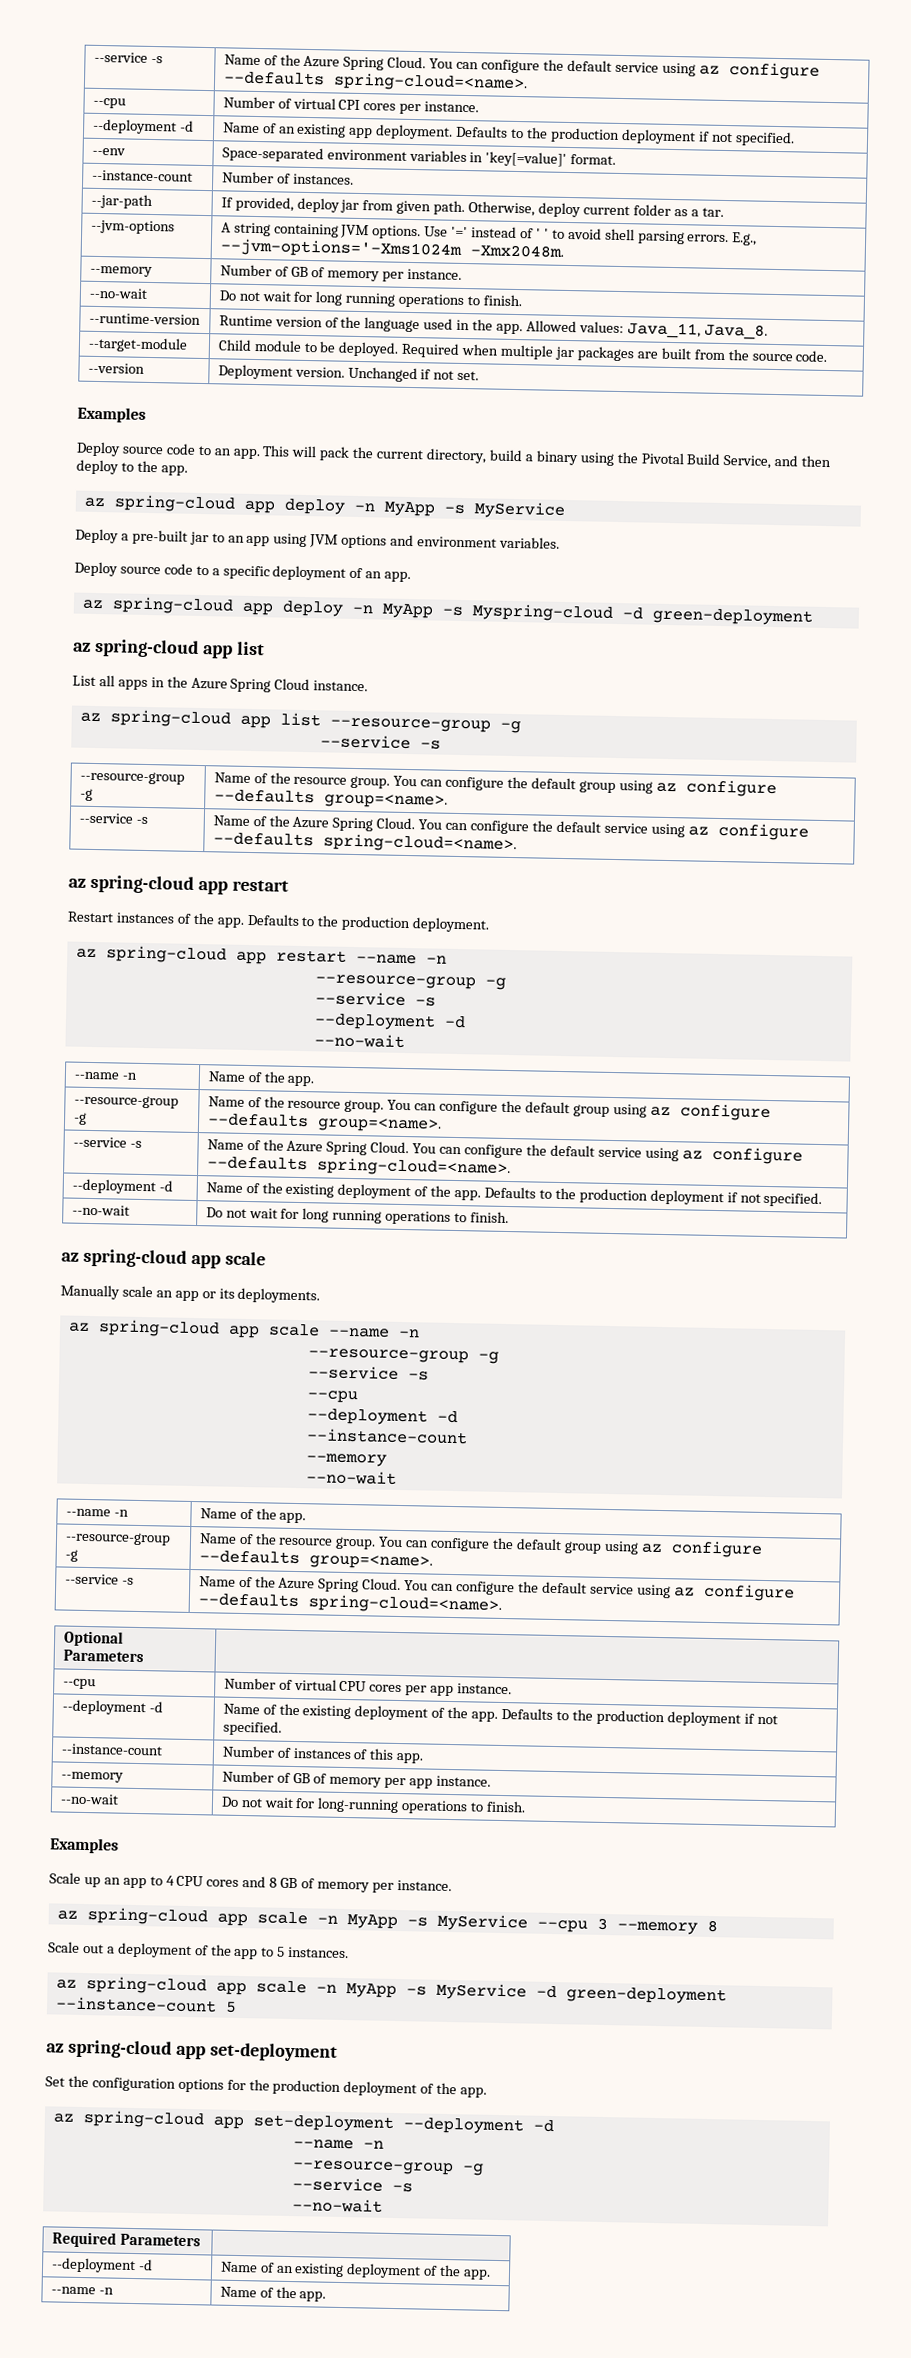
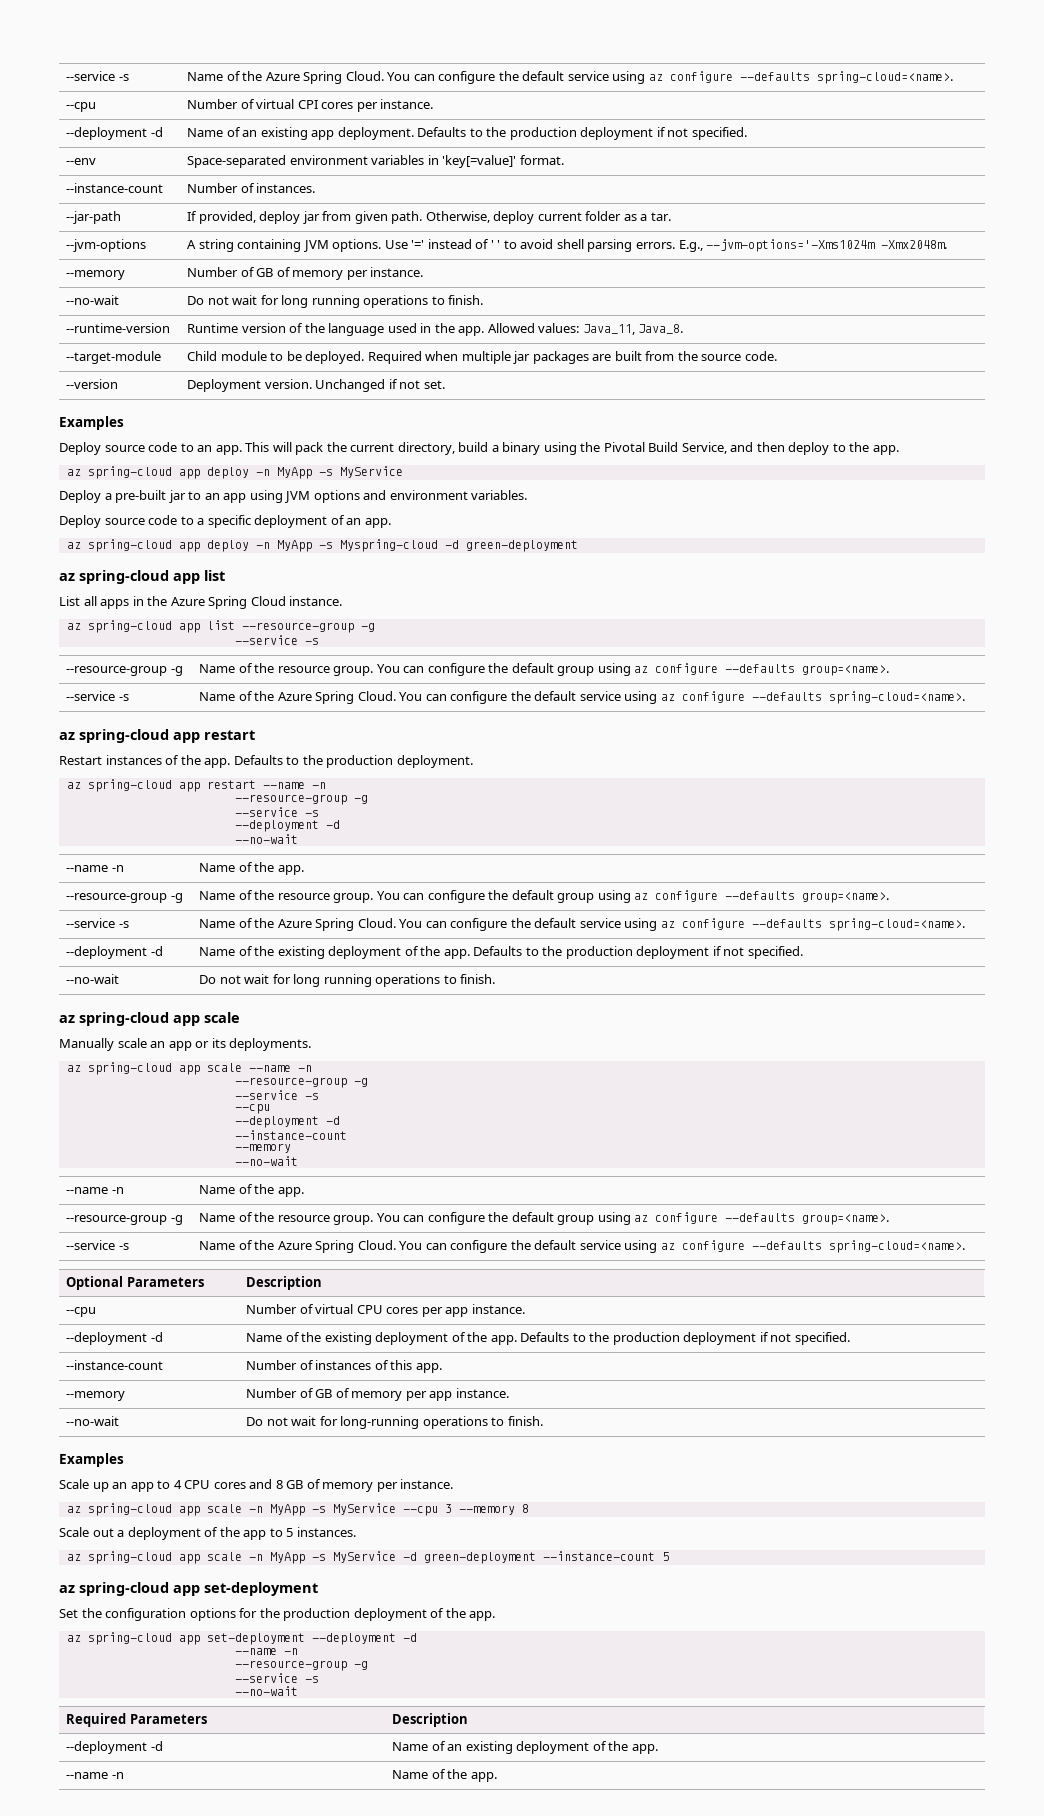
(144, 1656) none -> [246,1276,323,1290] Description
(201, 2240) none -> [392,1713,469,1727] Description

